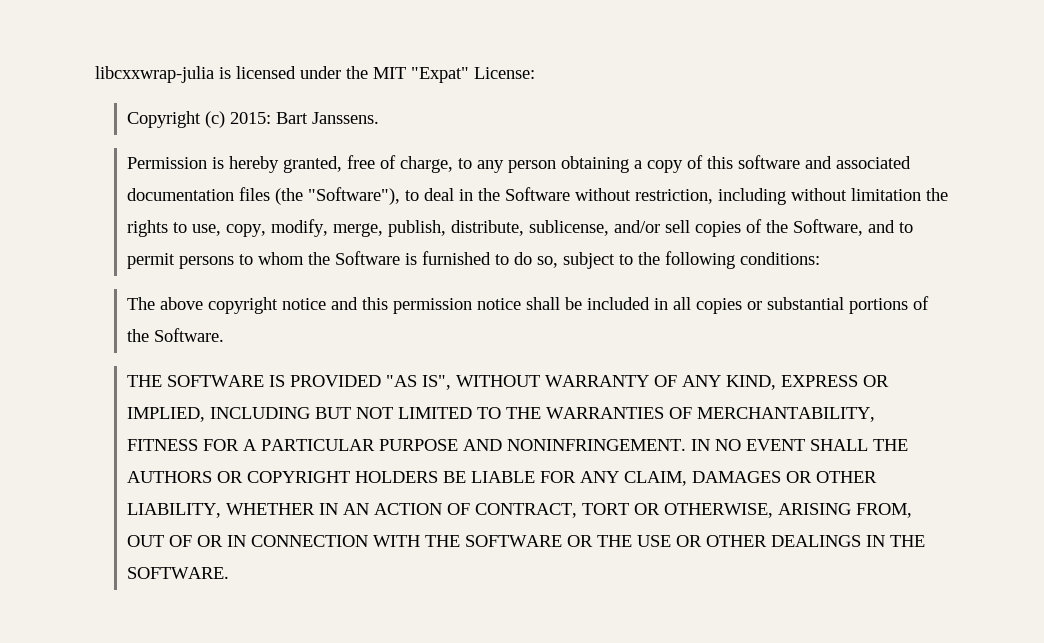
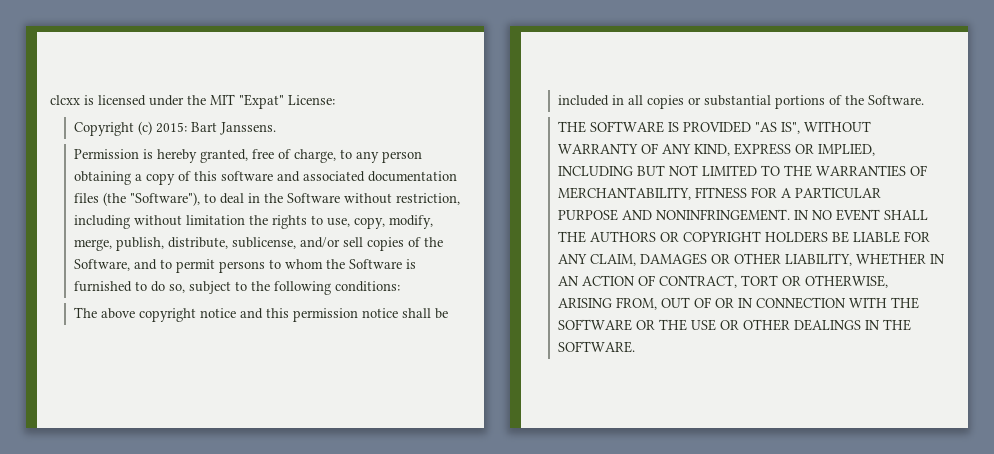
[95,66,214,83] libcxxwrap-julia -> [50,95,80,105] clcxx

